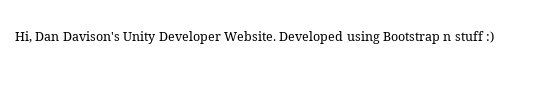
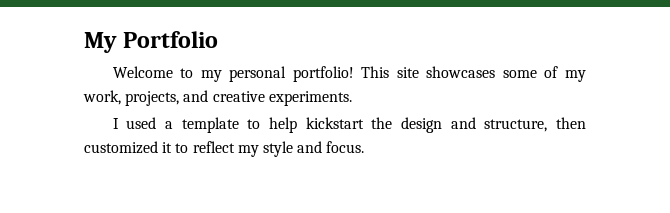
[15,31,495,44] Hi, Dan Davison's Unity Developer Website. Developed using Bootstrap n stuff :) -> [84,31,219,53] [112,66,586,82] [83,90,352,106] [112,117,586,133] [84,141,365,157] My Portfolio // Welcome to my personal portfolio! This site showcases some of my work, projects, and creative experiments. // I used a template to help kickstart the design and structure, then customized it to reflect my style and focus.

